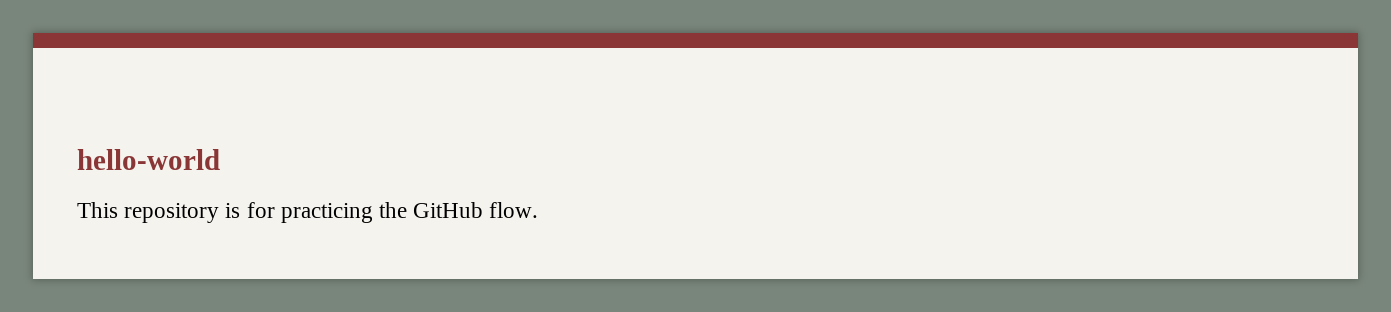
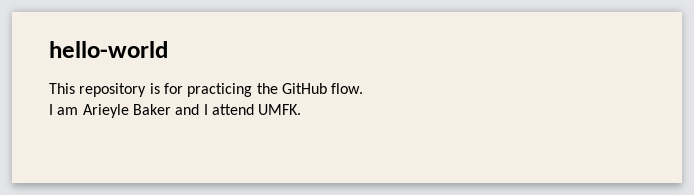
(539, 210) none -> [49,104,302,118] // I am Arieyle Baker and I attend UMFK.

